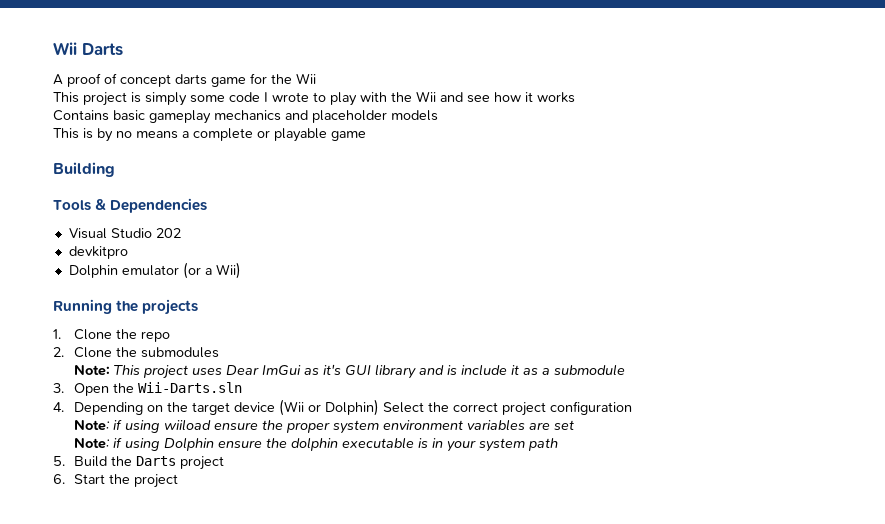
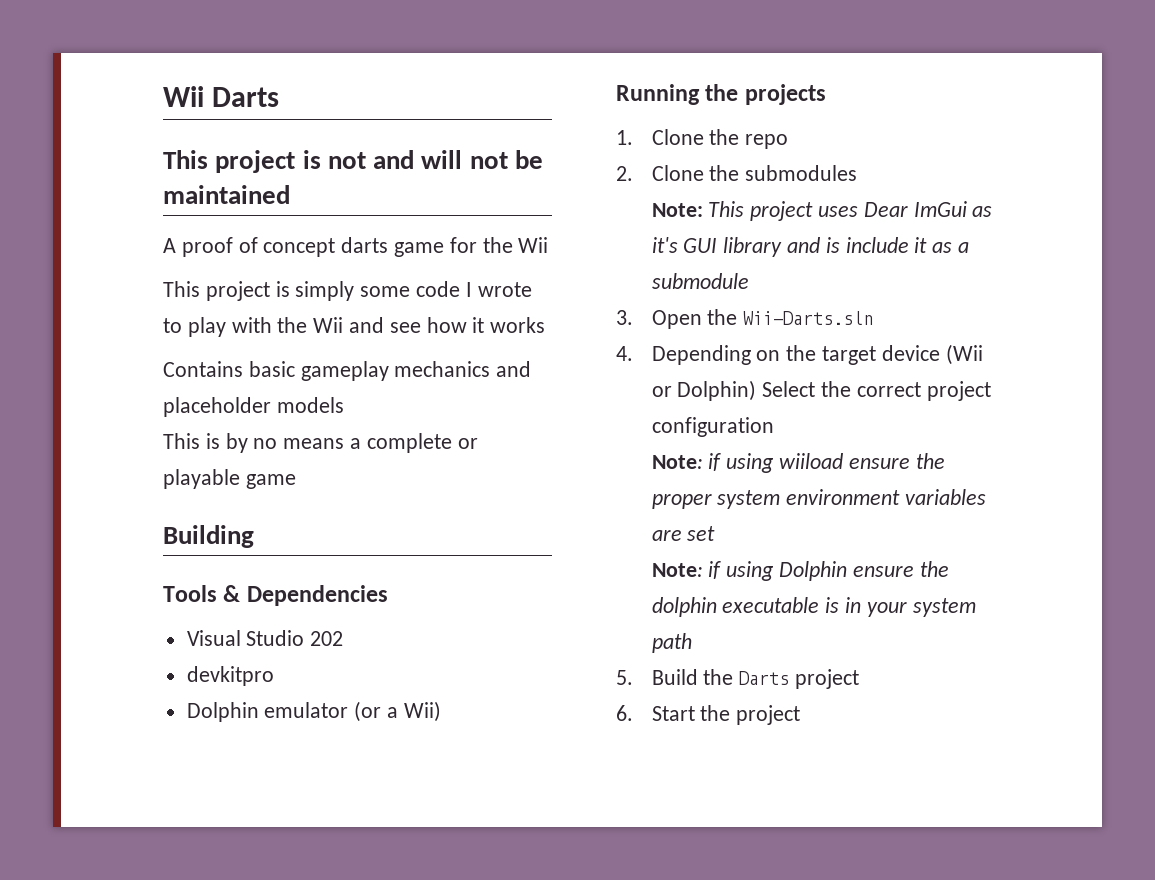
(123, 49) none -> [163,150,544,173] [163,185,290,204] // This project is not and will not be maintained

